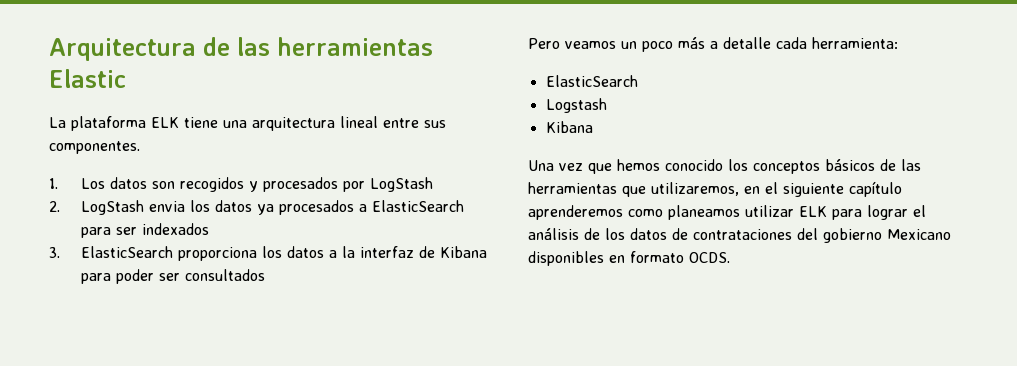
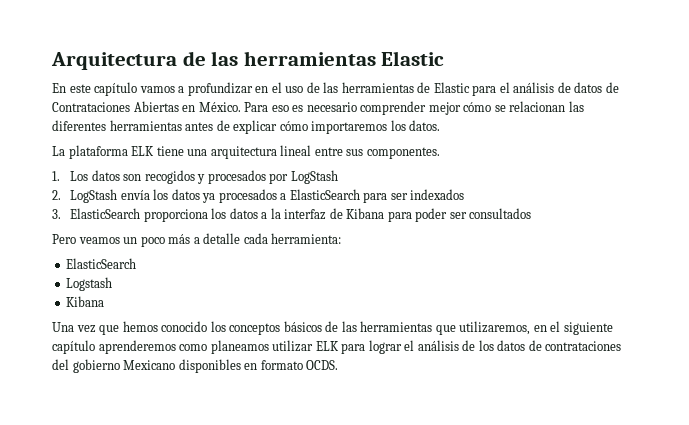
(126, 78) none -> [52,82,619,96] [52,101,584,115] [52,120,441,134] // En este capítulo vamos a profundizar en el uso de las herramientas de Elastic para el análisis de datos de Contrataciones Abiertas en México. Para eso es necesario comprender mejor cómo se relacionan las diferentes herramientas antes de explicar cómo importaremos los datos.
[148,201,185,212] envia -> [120,190,150,200] envía

